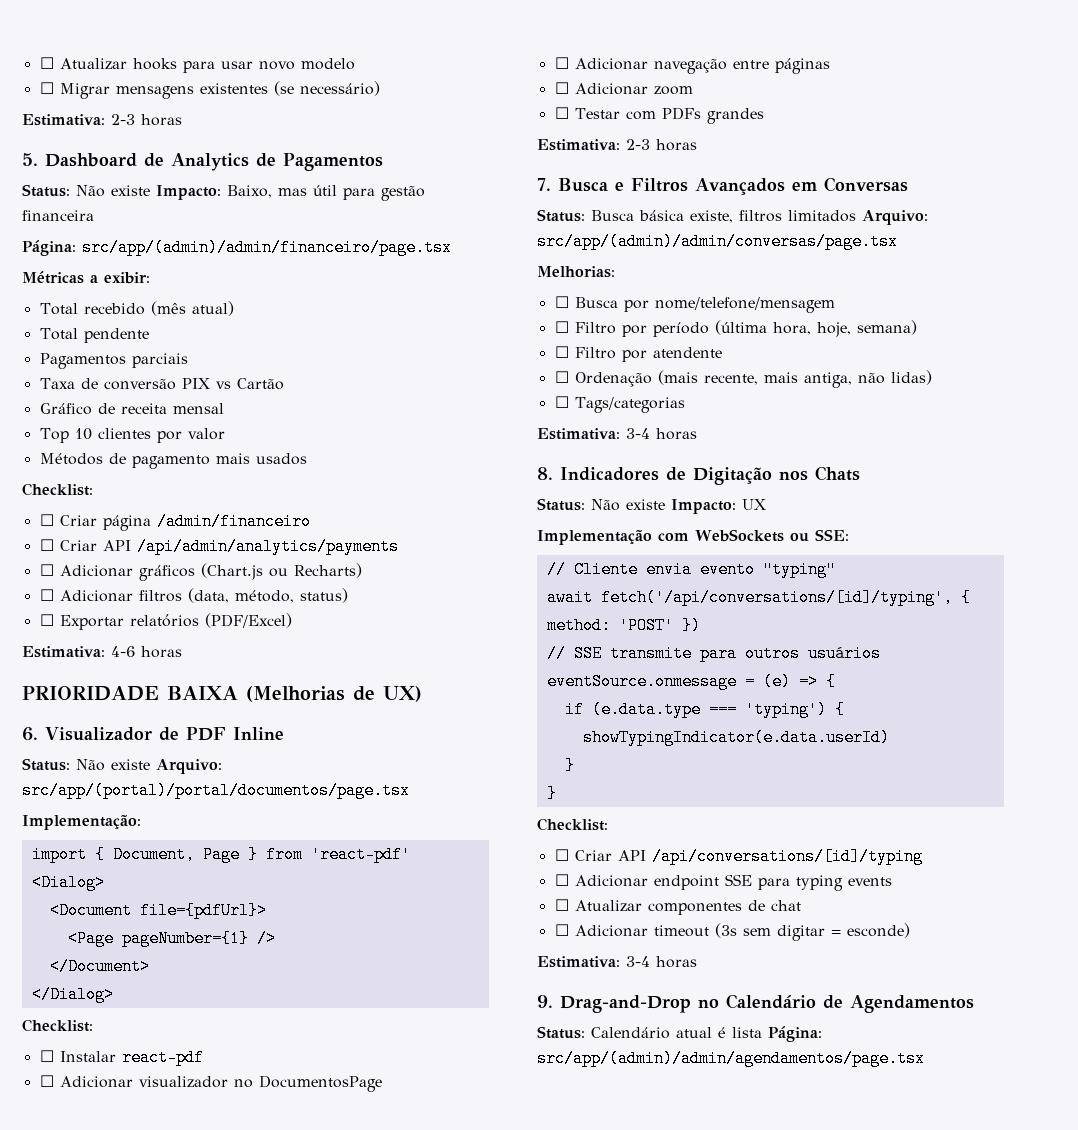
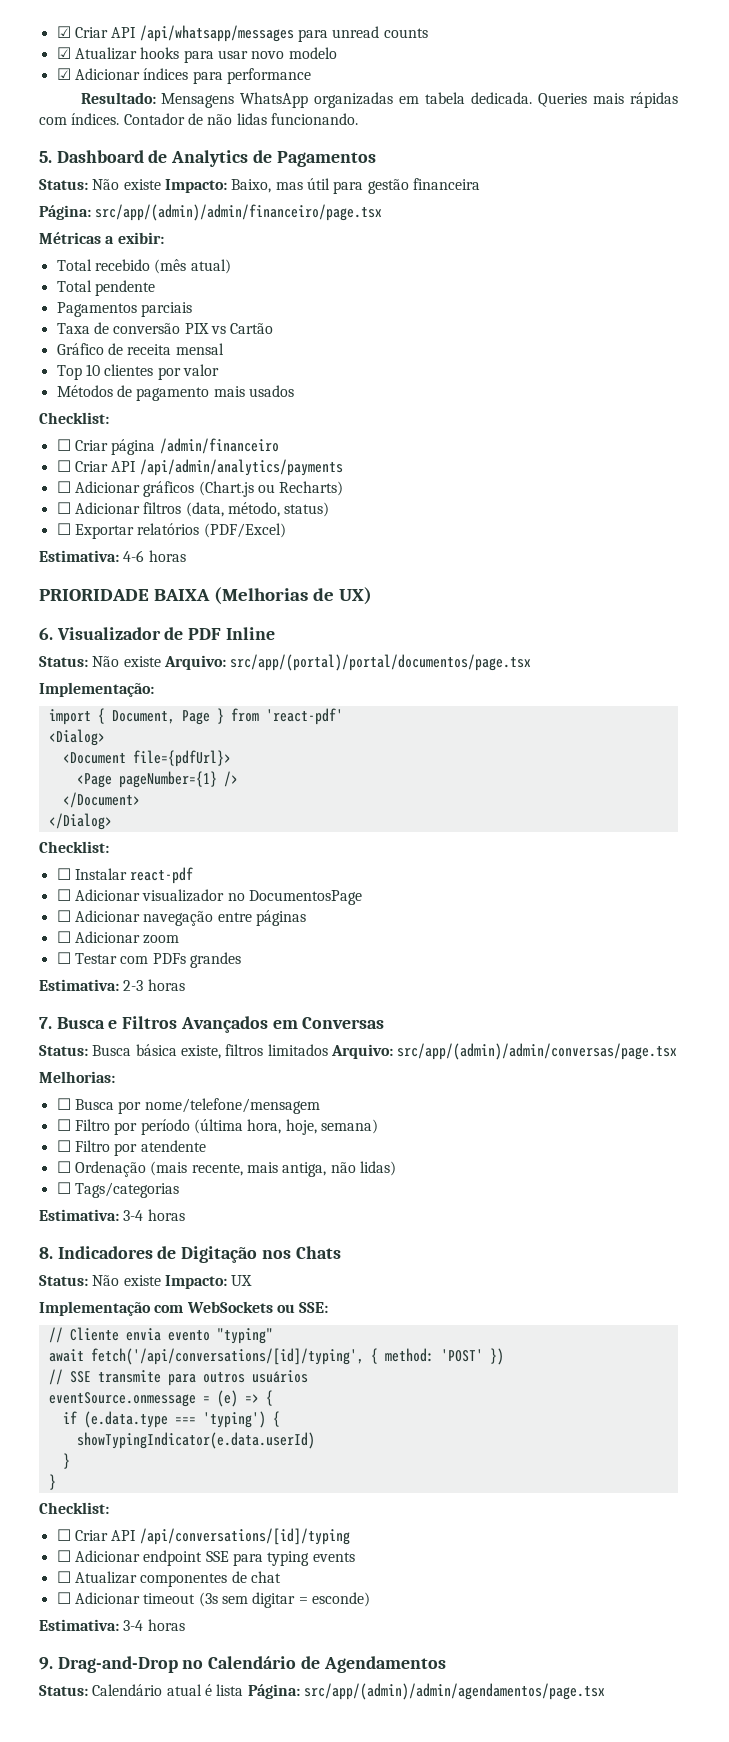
[39,57,54,69] ☐ -> [56,25,428,42] [56,47,71,59] ☑ Criar API /api/whatsapp/messages para unread counts // ☑
[39,81,380,99] [22,114,182,126] ☐ Migrar mensagens existentes (se necessário) // Estimativa: 2-3 horas -> [56,68,311,84] [80,92,678,108] [39,113,358,125] ☑ Adicionar índices para performance // Resultado: Mensagens WhatsApp organizadas em tabela dedicada. Queries mais rápidas com índices. Contador de não lidas funcionando.

